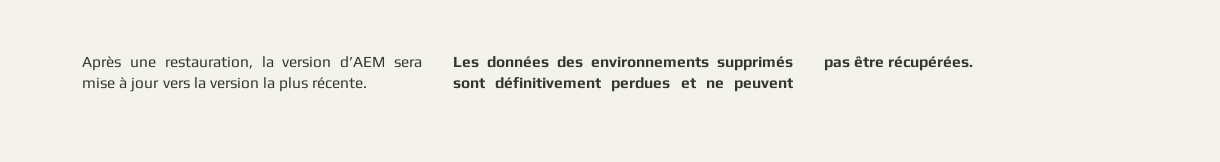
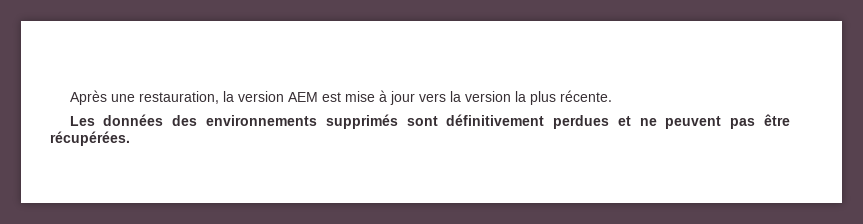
[340,56,422,68] d’AEM sera -> [287,92,341,102] AEM est

